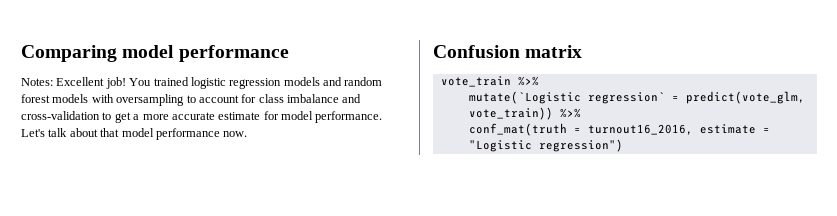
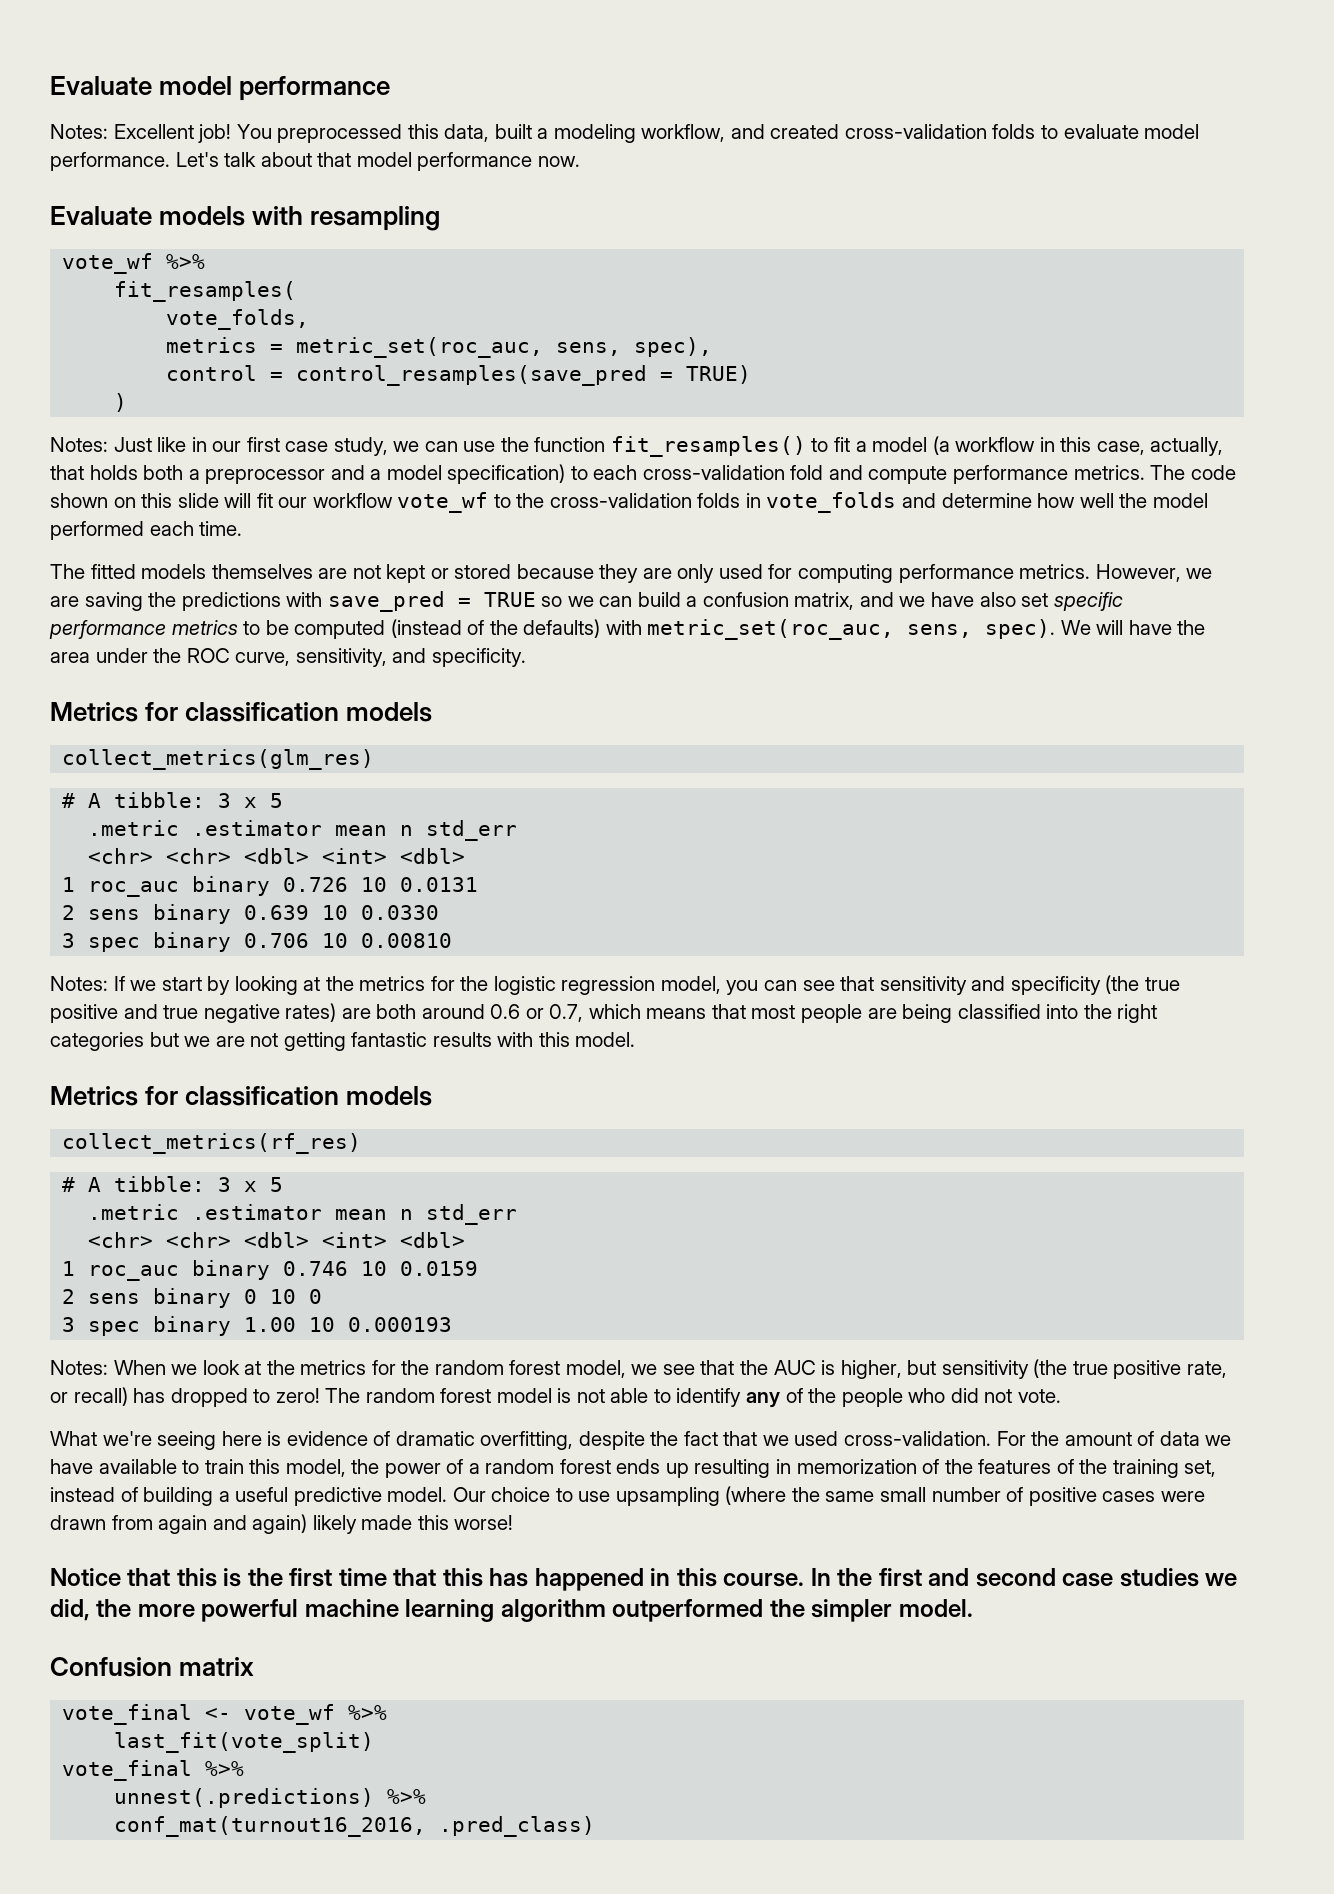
[21,45,117,62] Comparing -> [50,76,152,95] Evaluate
[153,77,383,89] [21,94,362,106] [21,111,279,123] trained logistic regression models and random forest models with oversampling to account for class imbalance and cross-validation to get a more accurate estimate for -> [277,124,1139,143] preprocessed this data, built a modeling workflow, and created cross-validation folds to evaluate
[433,45,583,58] [440,76,539,87] [468,91,805,104] [468,107,581,120] [468,123,770,136] [468,139,623,152] Confusion matrix // vote_train %>% // mutate(`Logistic regression` = predict(vote_glm, vote_train)) %>% // conf_mat(truth = turnout16_2016, estimate = "Logistic regression") -> [50,206,441,231] [62,253,206,274] [114,281,297,302] [166,309,310,330] [166,337,713,358] [166,365,752,386] [114,393,128,412] [50,436,1224,457] [50,464,1236,484] [50,492,1208,513] [50,521,243,540] [50,564,1213,583] [50,591,1123,612] [49,619,1206,640] [50,648,526,667] [50,702,433,722] [62,749,375,770] [62,792,284,808] [88,820,518,841] [88,848,466,864] [62,876,479,897] [62,904,440,924] [62,932,453,952] [50,975,1180,995] [50,1003,1158,1023] [50,1032,636,1051] [50,1086,433,1106] [62,1133,362,1154] [62,1176,284,1192] [88,1204,518,1225] [88,1232,466,1248] [62,1260,479,1281] [62,1288,323,1308] [62,1316,453,1336] [50,1359,1227,1379] [50,1387,1061,1408] [50,1431,1232,1450] [50,1459,1217,1478] [50,1486,1205,1506] [50,1514,514,1534] [50,1568,1238,1591] [50,1599,973,1622] [50,1657,255,1677] [62,1704,388,1725] [114,1732,375,1753] [62,1760,245,1781] [114,1788,427,1808] [114,1816,596,1837] Evaluate models with resampling // vote_wf %>% // fit_resamples( // vote_folds, // metrics = metric_set(roc_auc, sens, spec), // control = control_resamples(save_pred = TRUE) // ) // Notes: Just like in our first case study, we can use the function fit_resamples() to fit a model (a workflow in this case, actually, that holds both a preprocessor and a model specification) to each cross-validation fold and compute performance metrics. The code shown on this slide will fit our workflow vote_wf to the cross-validation folds in vote_folds and determine how well the model performed each time. // The fitted models themselves are not kept or stored because they are only used for computing performance metrics. However, we are saving the predictions with save_pred = TRUE so we can build a confusion matrix, and we have also set specific performance metrics to be computed (instead of the defaults) with metric_set(roc_auc, sens, spec). We will have the area under the ROC curve, sensitivity, and specificity. // Metrics for classification models // collect_metrics(glm_res) // # A tibble: 3 x 5 // .metric .estimator mean n std_err // <chr> <chr> <dbl> <int> <dbl> // 1 roc_auc binary 0.726 10 0.0131 // 2 sens binary 0.639 10 0.0330 // 3 spec binary 0.706 10 0.00810 // Notes: If we start by looking at the metrics for the logistic regression model, you can see that sensitivity and specificity (the true positive and true negative rates) are both around 0.6 or 0.7, which means that most people are being classified into the right categories but we are not getting fantastic results with this model. // Metrics for classification models // collect_metrics(rf_res) // # A tibble: 3 x 5 // .metric .estimator mean n std_err // <chr> <chr> <dbl> <int> <dbl> // 1 roc_auc binary 0.746 10 0.0159 // 2 sens binary 0 10 0 // 3 spec binary 1.00 10 0.000193 // Notes: When we look at the metrics for the random forest model, we see that the AUC is higher, but sensitivity (the true positive rate, or recall) has dropped to zero! The random forest model is not able to identify any of the people who did not vote. // What we're seeing here is evidence of dramatic overfitting, despite the fact that we used cross-validation. For the amount of data we have available to train this model, the power of a random forest ends up resulting in memorization of the features of the training set, instead of building a useful predictive model. Our choice to use upsampling (where the same small number of positive cases were drawn from again and again) likely made this worse! // Notice that this is the first time that this has happened in this course. In the first and second case studies we did, the more powerful machine learning algorithm outperformed the simpler model. // Confusion matrix // vote_final <- vote_wf %>% // last_fit(vote_split) // vote_final %>% // unnest(.predictions) %>% // conf_mat(turnout16_2016, .pred_class)

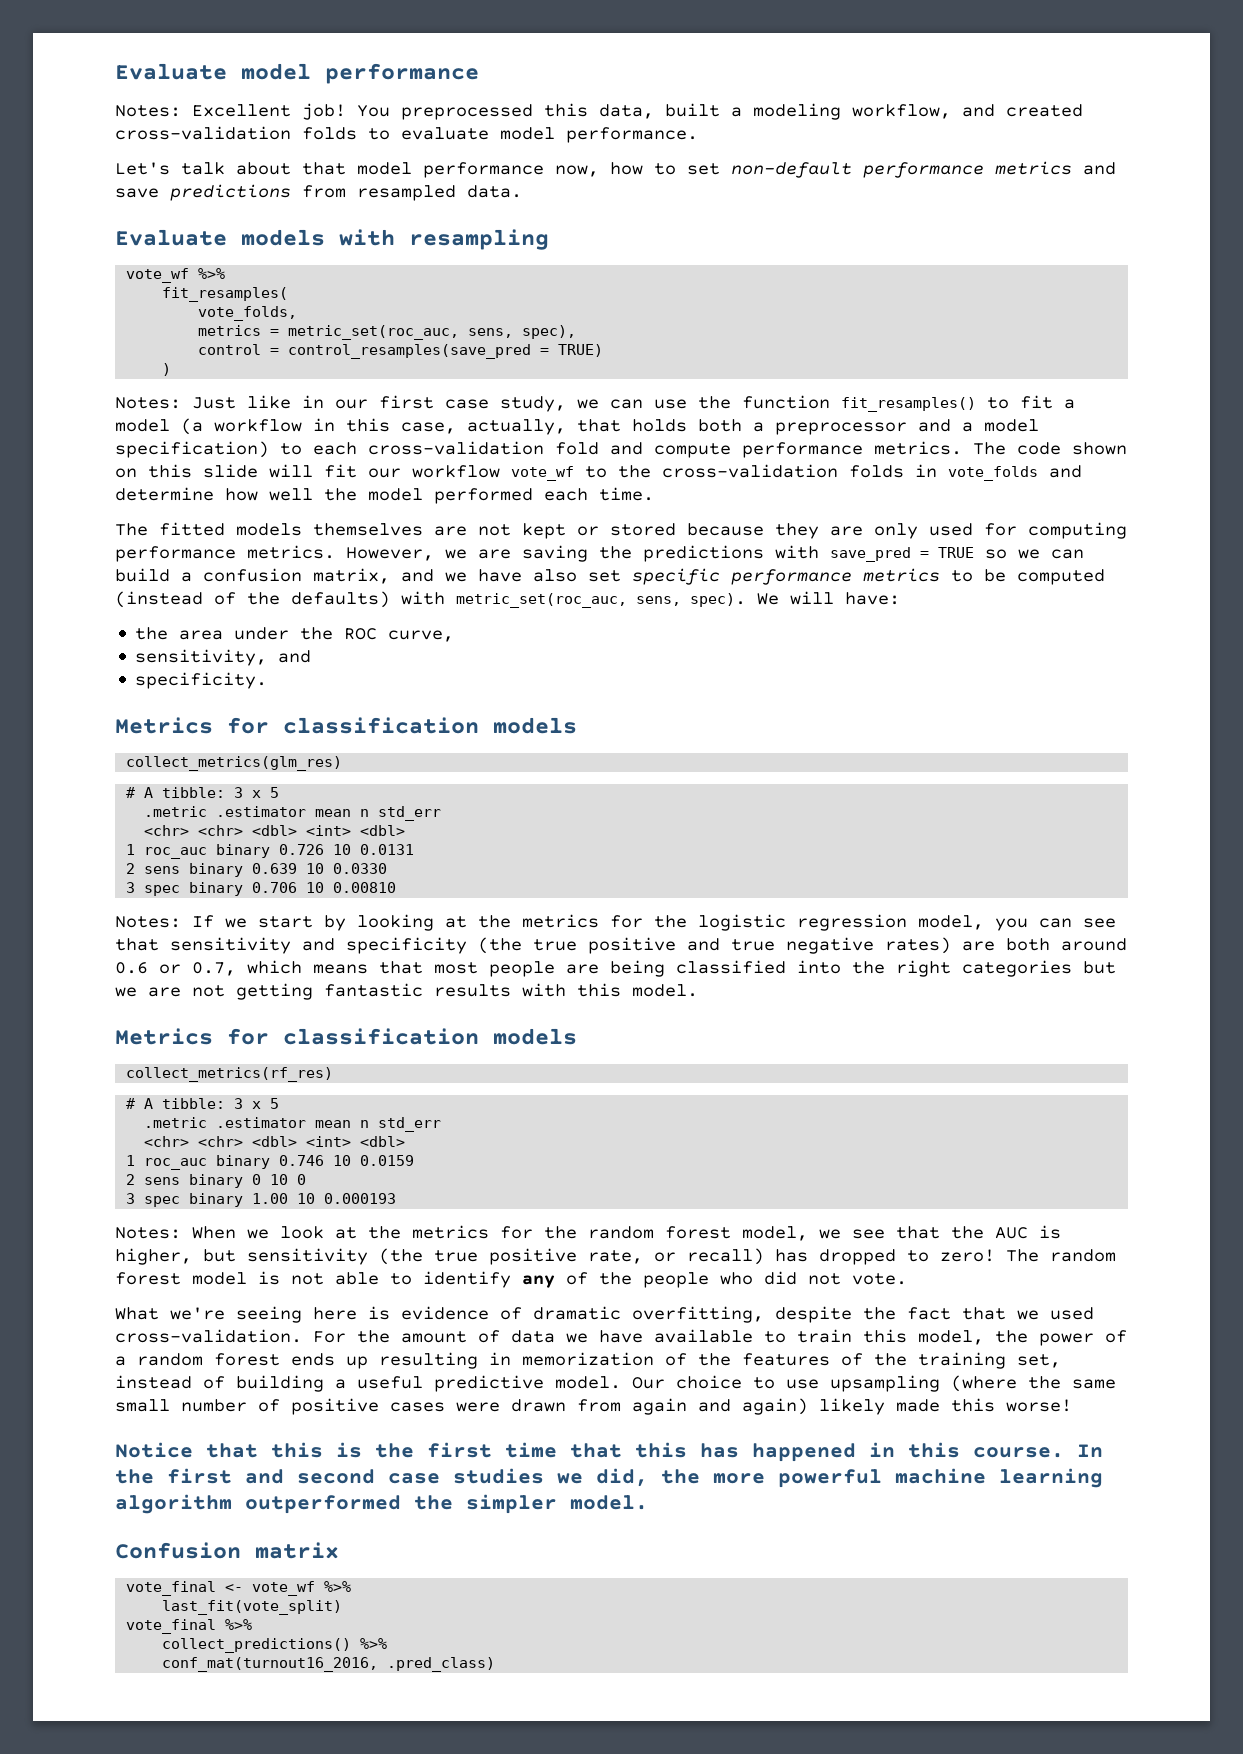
(170, 161) none -> (698, 135) //
[537,156,580,167] now. -> [555,161,1116,178] [115,184,522,201] now, how to set non-default performance metrics and save predictions from resampled data.
[1128,620,1172,635] have -> [845,592,900,605] have: //
(291, 659) none -> (455, 636) //
(427, 655) none -> (312, 656) //
[114,1788,375,1808] unnest(.predictions) -> [162,1638,352,1653] collect_predictions()

